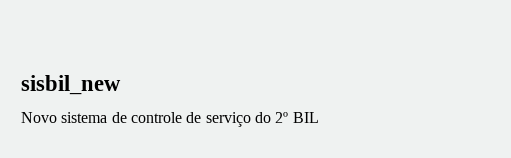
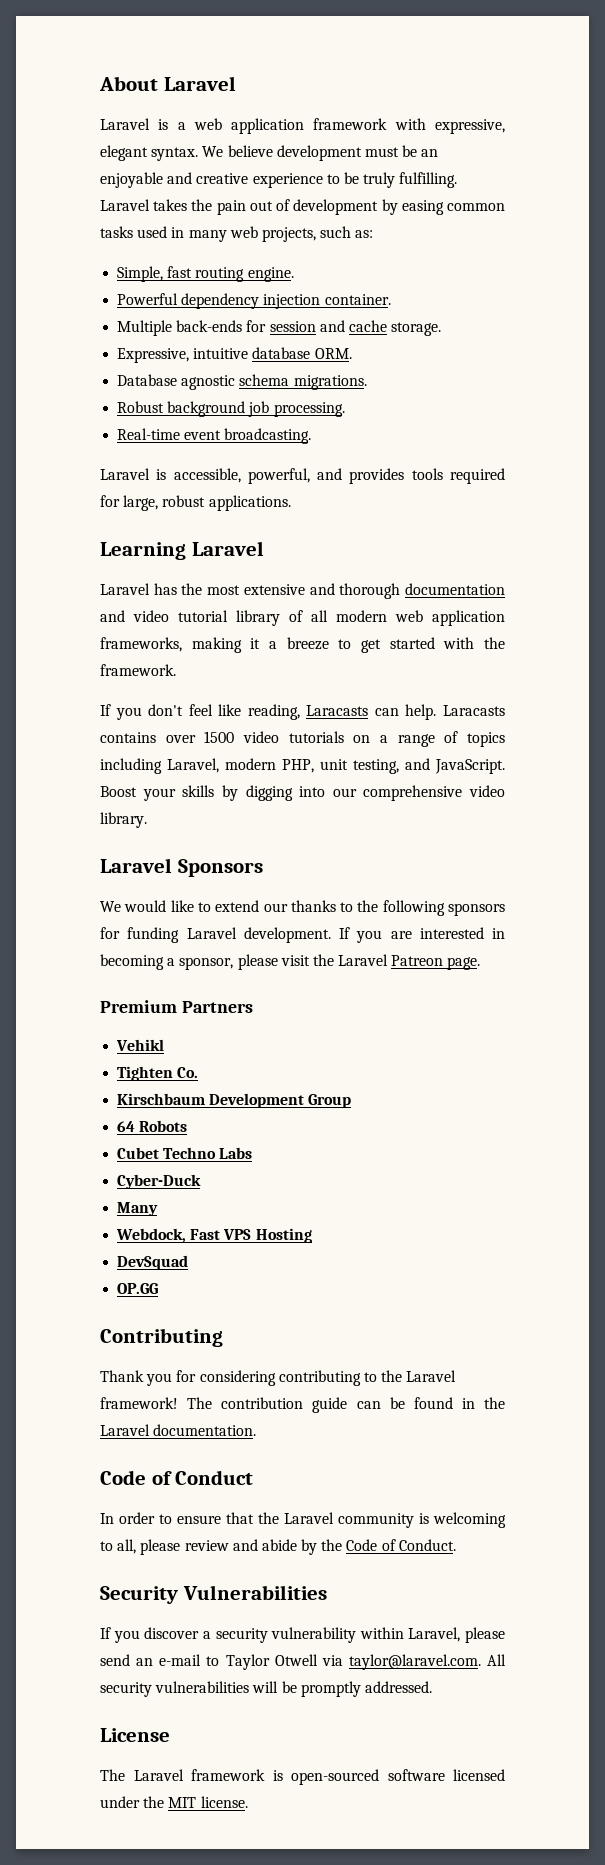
[21,75,121,95] [21,112,319,127] sisbil_new // Novo sistema de controle de serviço do 2º BIL -> [99,76,236,91] [100,118,505,134] [100,145,439,161] [100,172,458,188] [100,199,506,215] [100,226,374,242] [117,266,294,282] [117,293,391,309] [117,320,442,336] [117,347,352,363] [117,374,367,390] [117,401,345,417] [117,428,312,444] [100,468,505,484] [100,495,291,511] [100,541,264,560] [100,583,506,599] [100,610,505,626] [100,637,505,653] [100,664,176,676] [100,704,505,720] [100,731,505,747] [100,758,505,774] [100,785,505,801] [100,812,147,828] [100,858,263,877] [100,900,506,916] [100,927,505,943] [100,954,481,970] [100,1000,253,1013] [116,1039,165,1051] [117,1066,199,1081] [117,1093,352,1108] [117,1120,188,1132] [117,1147,253,1159] [117,1174,202,1189] [117,1202,159,1216] [116,1228,312,1243] [117,1255,189,1270] [117,1283,159,1294] [100,1328,223,1347] [100,1370,457,1386] [100,1397,505,1413] [100,1424,257,1436] [100,1470,254,1485] [100,1512,506,1528] [100,1539,456,1555] [100,1585,327,1604] [100,1627,505,1643] [100,1654,506,1670] [100,1681,432,1697] [100,1728,170,1742] [100,1769,505,1785] [100,1796,248,1808] About Laravel // Laravel is a web application framework with expressive, elegant syntax. We believe development must be an enjoyable and creative experience to be truly fulfilling. Laravel takes the pain out of development by easing common tasks used in many web projects, such as: // Simple, fast routing engine. // Powerful dependency injection container. // Multiple back-ends for session and cache storage. // Expressive, intuitive database ORM. // Database agnostic schema migrations. // Robust background job processing. // Real-time event broadcasting. // Laravel is accessible, powerful, and provides tools required for large, robust applications. // Learning Laravel // Laravel has the most extensive and thorough documentation and video tutorial library of all modern web application frameworks, making it a breeze to get started with the framework. // If you don't feel like reading, Laracasts can help. Laracasts contains over 1500 video tutorials on a range of topics including Laravel, modern PHP, unit testing, and JavaScript. Boost your skills by digging into our comprehensive video library. // Laravel Sponsors // We would like to extend our thanks to the following sponsors for funding Laravel development. If you are interested in becoming a sponsor, please visit the Laravel Patreon page. // Premium Partners // Vehikl // Tighten Co. // Kirschbaum Development Group // 64 Robots // Cubet Techno Labs // Cyber-Duck // Many // Webdock, Fast VPS Hosting // DevSquad // OP.GG // Contributing // Thank you for considering contributing to the Laravel framework! The contribution guide can be found in the Laravel documentation. // Code of Conduct // In order to ensure that the Laravel community is welcoming to all, please review and abide by the Code of Conduct. // Security Vulnerabilities // If you discover a security vulnerability within Laravel, please send an e-mail to Taylor Otwell via taylor@laravel.com. All security vulnerabilities will be promptly addressed. // License // The Laravel framework is open-sourced software licensed under the MIT license.

